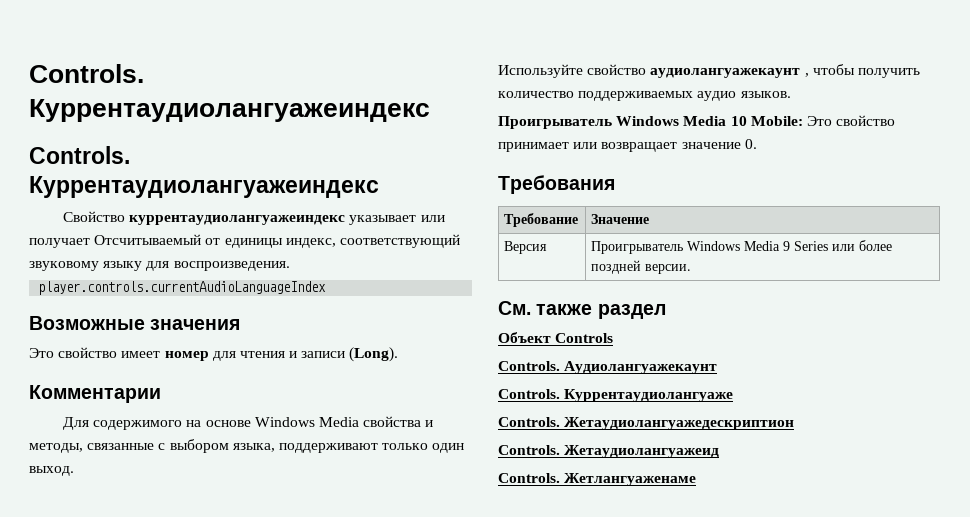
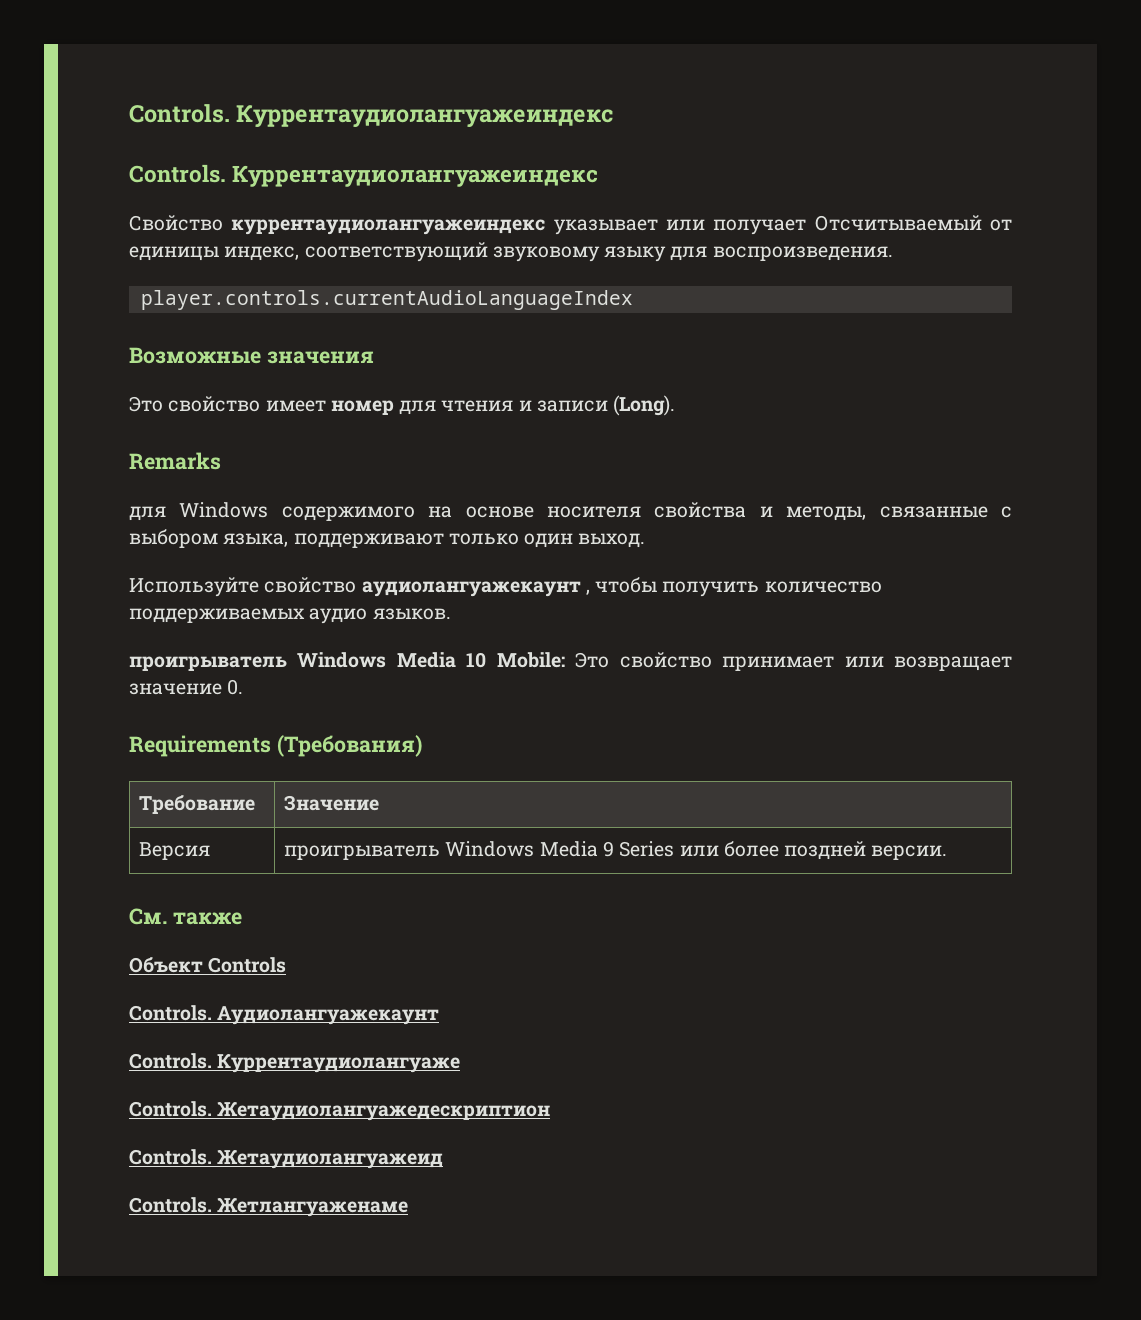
[29,385,161,403] [63,417,90,430] Комментарии // Для -> [129,452,221,470] [129,502,269,521] Remarks // для Windows
[254,417,359,427] Windows Media -> [547,506,641,518] носителя
[498,116,612,129] Проигрыватель -> [129,656,287,671] проигрыватель
[498,175,615,194] Требования -> [129,735,422,757] Requirements (Требования)
[591,241,684,254] Проигрыватель -> [284,845,441,860] проигрыватель
[597,304,666,319] раздел -> (242, 918) none

